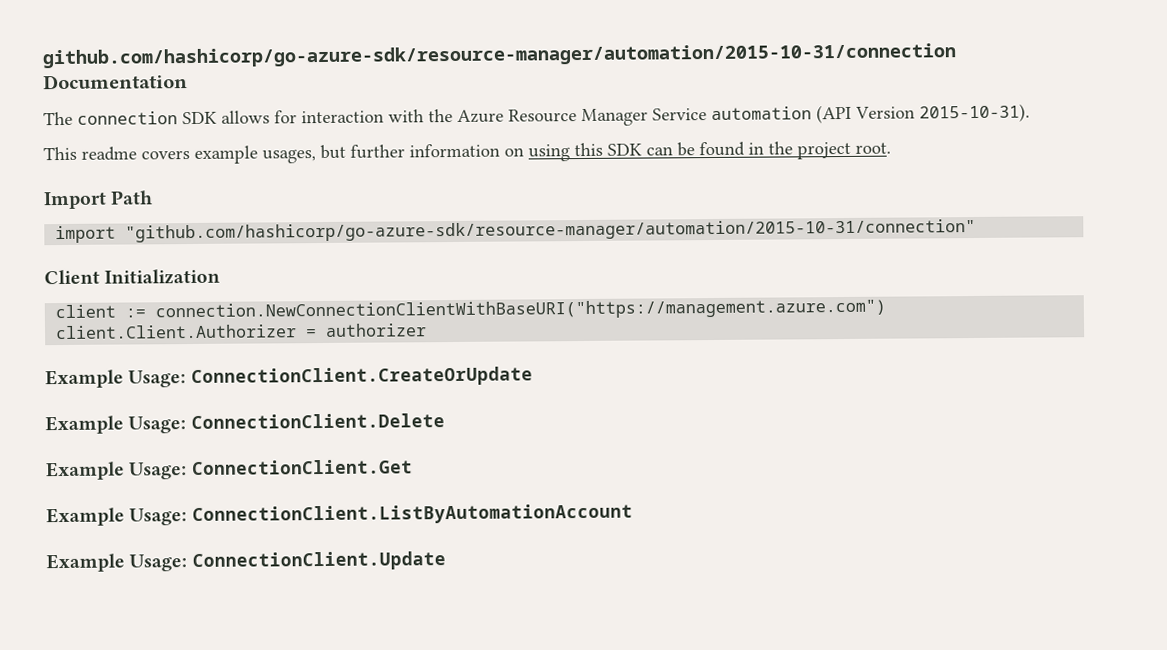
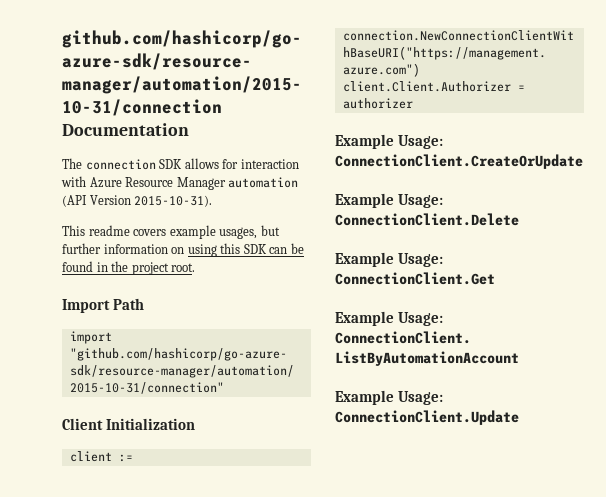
[428,109,453,123] the -> (86, 181) none
[652,108,707,121] Service -> (226, 183) none

